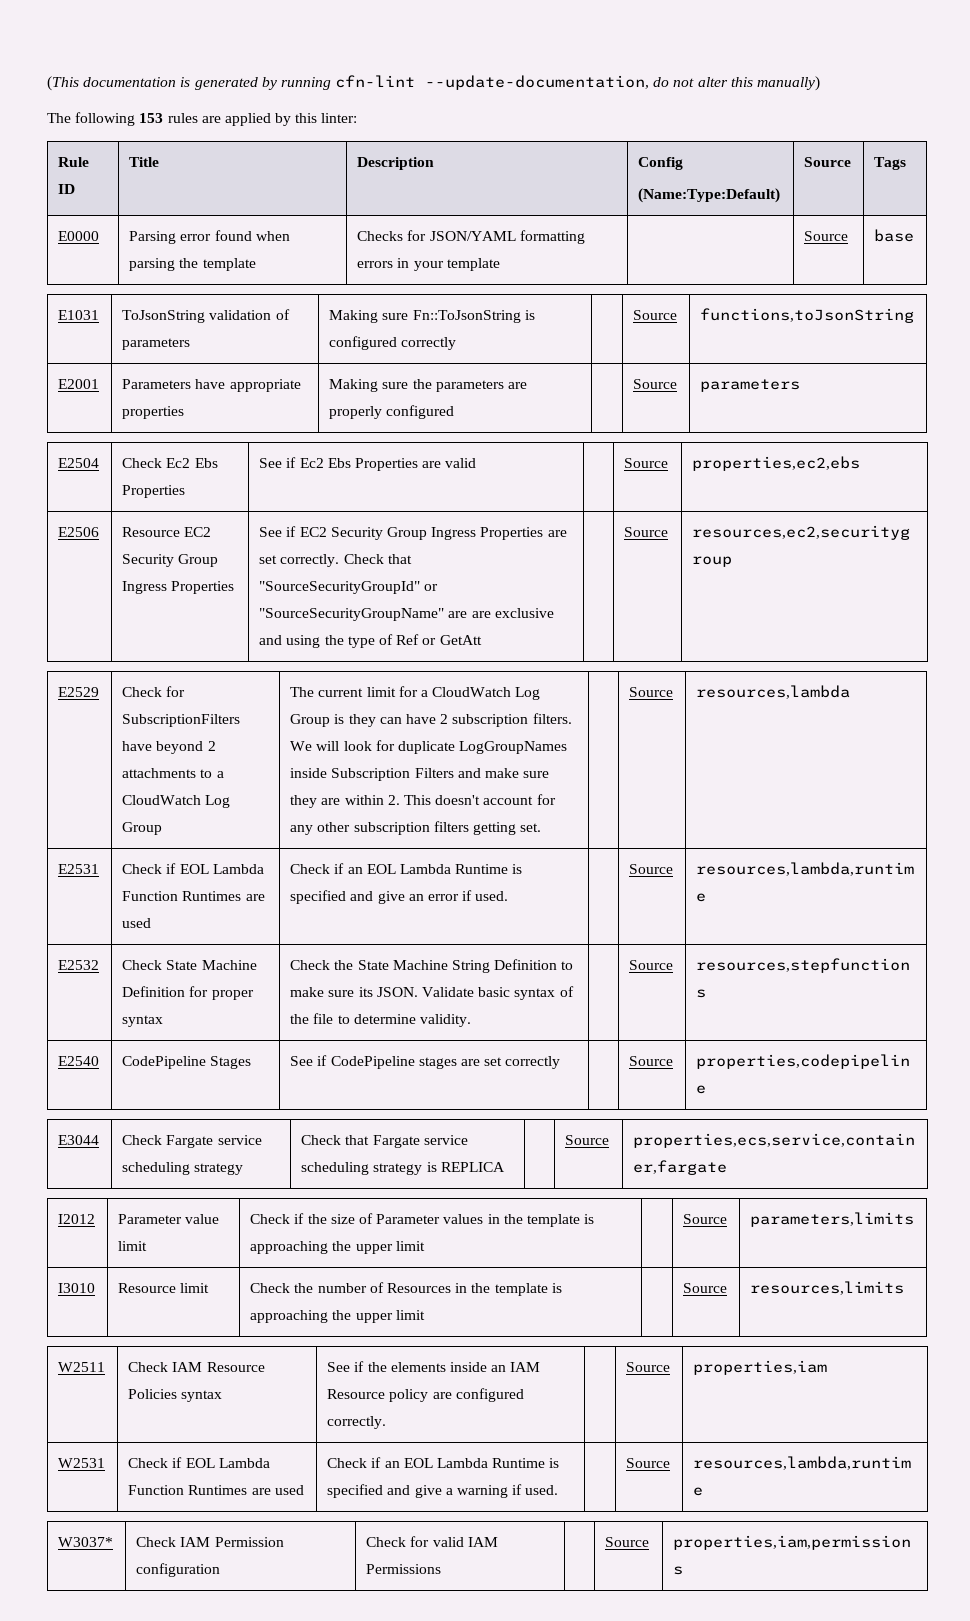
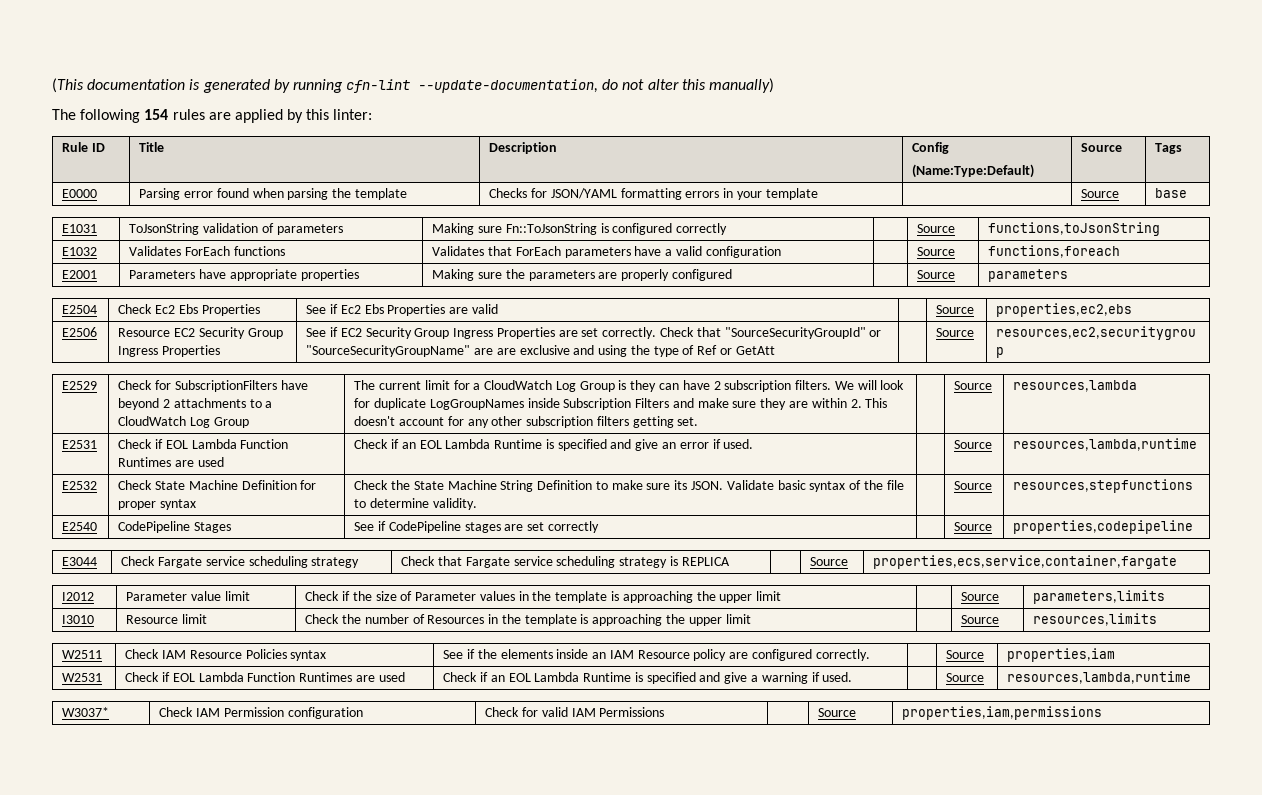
[139,113,164,123] 153 -> [144,109,169,120] 154
(915, 315) none -> [62,247,98,256] [129,246,285,256] [432,246,781,258] [917,247,956,256] [988,245,1121,258] // E1032 | Validates ForEach functions | Validates that ForEach parameters have a valid configuration | | Source | functions,foreach

